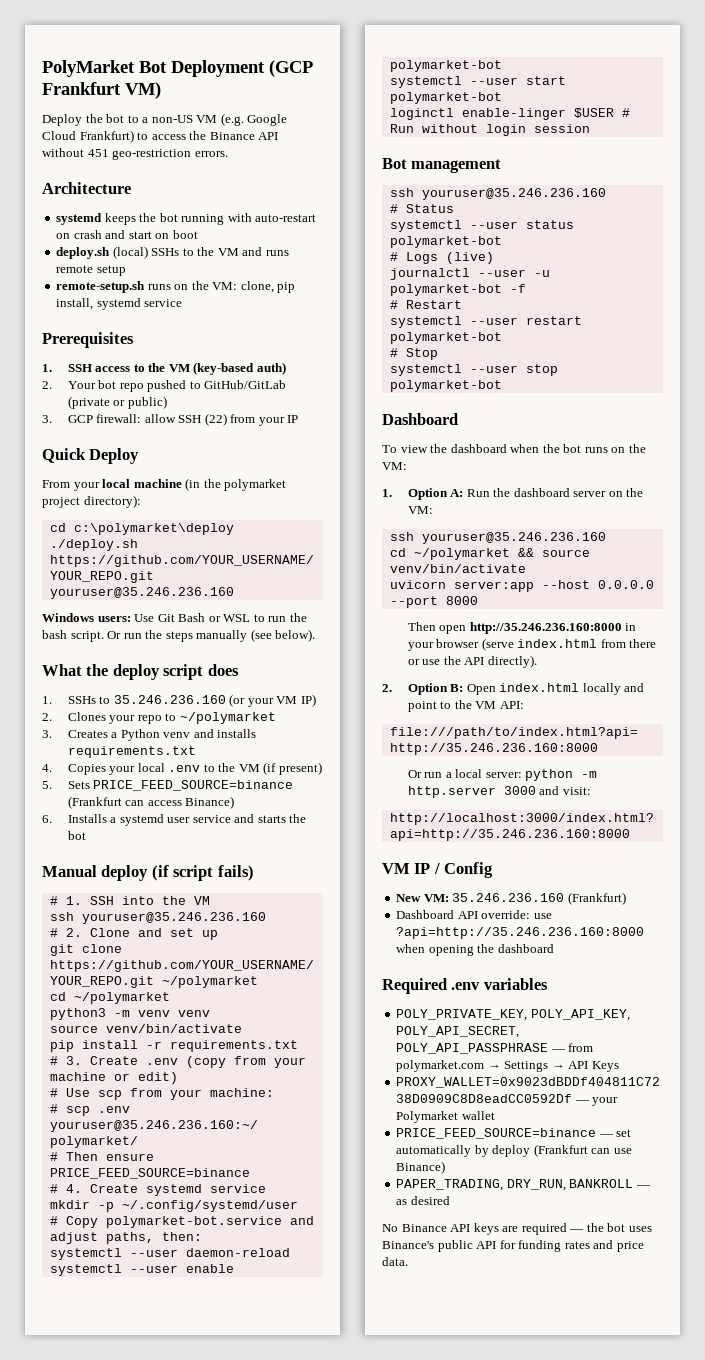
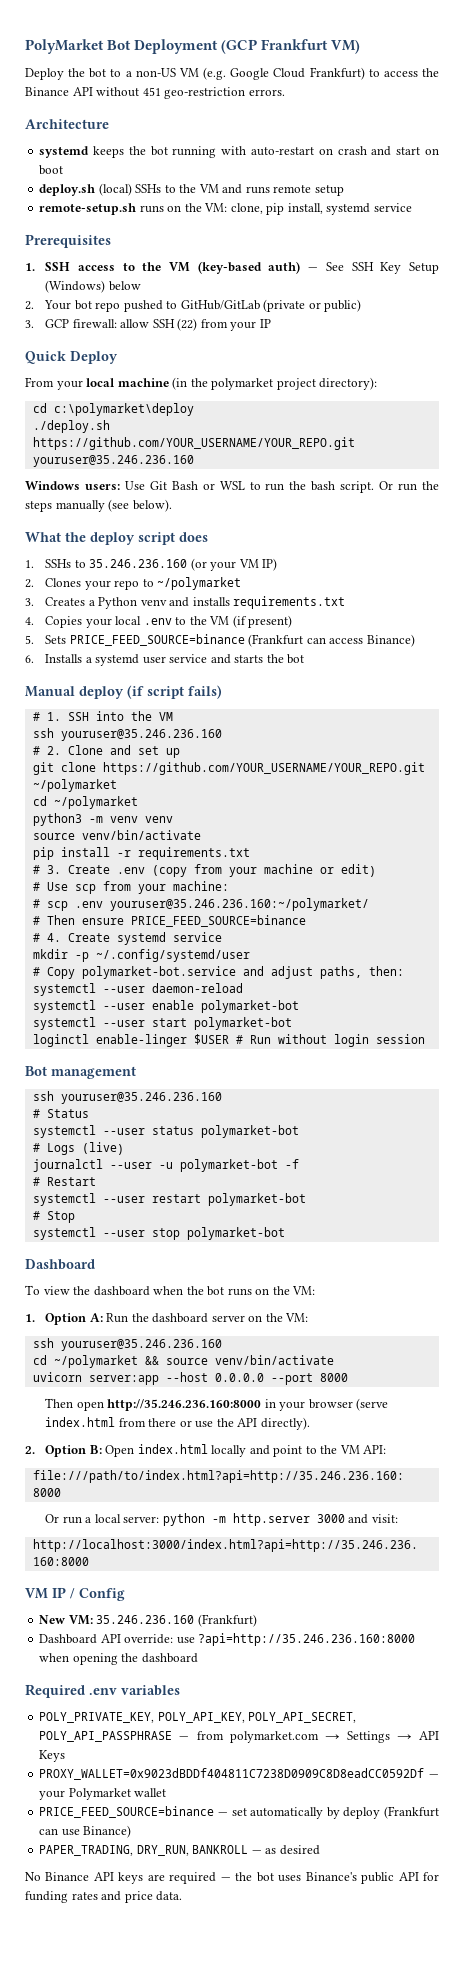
(286, 368) none -> [308,262,440,274] [45,280,141,293] — See SSH Key Setup (Windows) below

